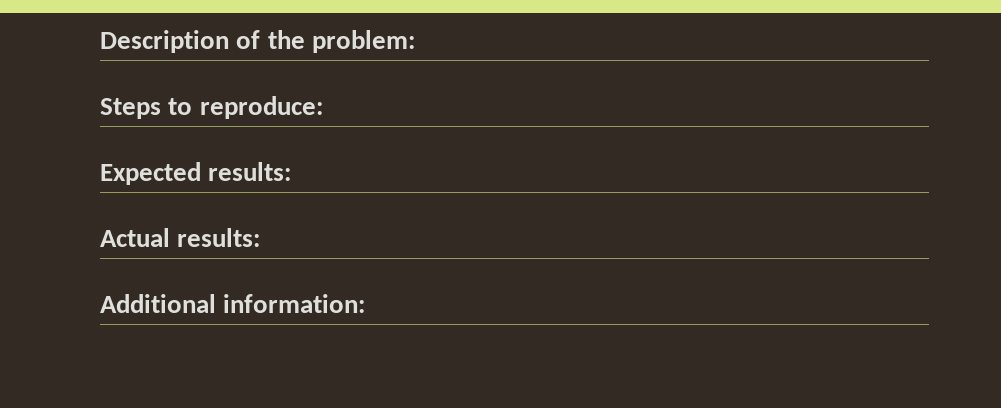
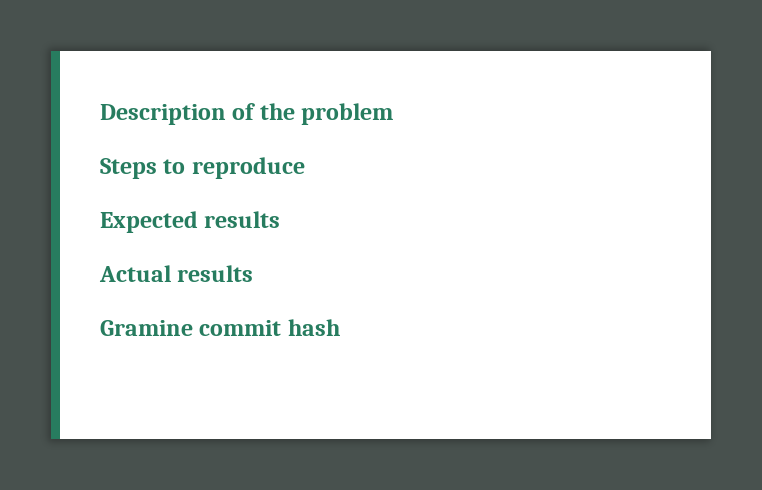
[311,30,415,53] problem: -> [301,103,394,125] problem
[199,96,323,119] reproduce: -> [191,157,305,179] reproduce
[208,162,292,181] results: -> [204,211,281,228] results
[177,228,261,247] [100,294,366,313] results: // Additional information: -> [177,265,254,282] [100,319,340,336] results // Gramine commit hash

